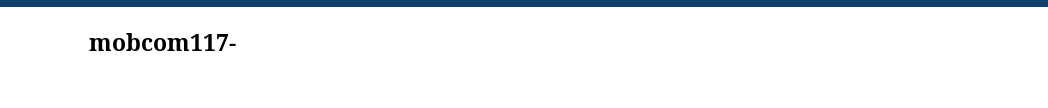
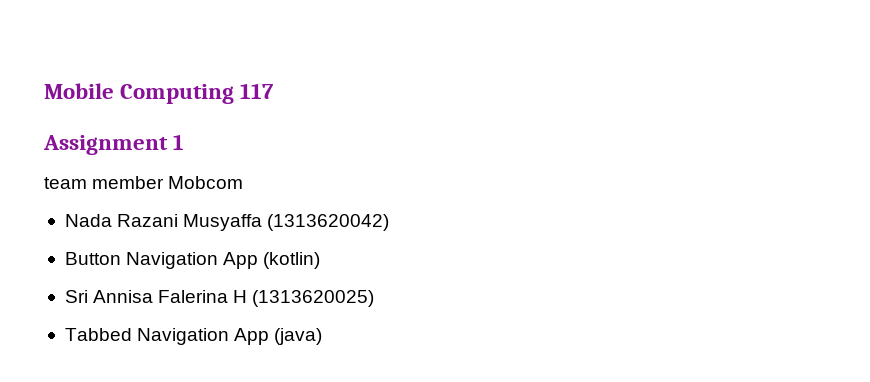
[89,33,236,51] mobcom117- -> [44,83,275,104] [43,134,185,155] [44,176,244,189] [64,214,390,231] [64,252,321,269] [64,290,375,307] [64,328,323,345] Mobile Computing 117 // Assignment 1 // team member Mobcom // Nada Razani Musyaffa (1313620042) // Button Navigation App (kotlin) // Sri Annisa Falerina H (1313620025) // Tabbed Navigation App (java)

